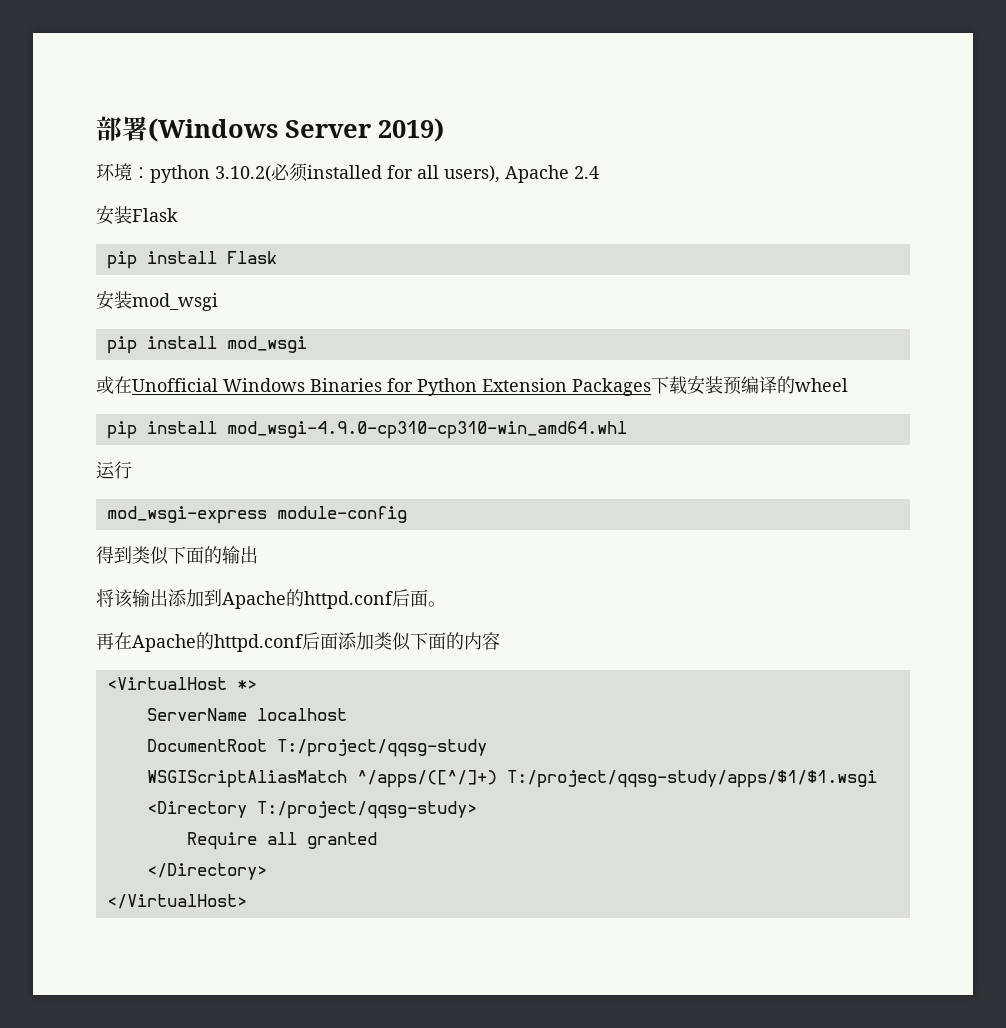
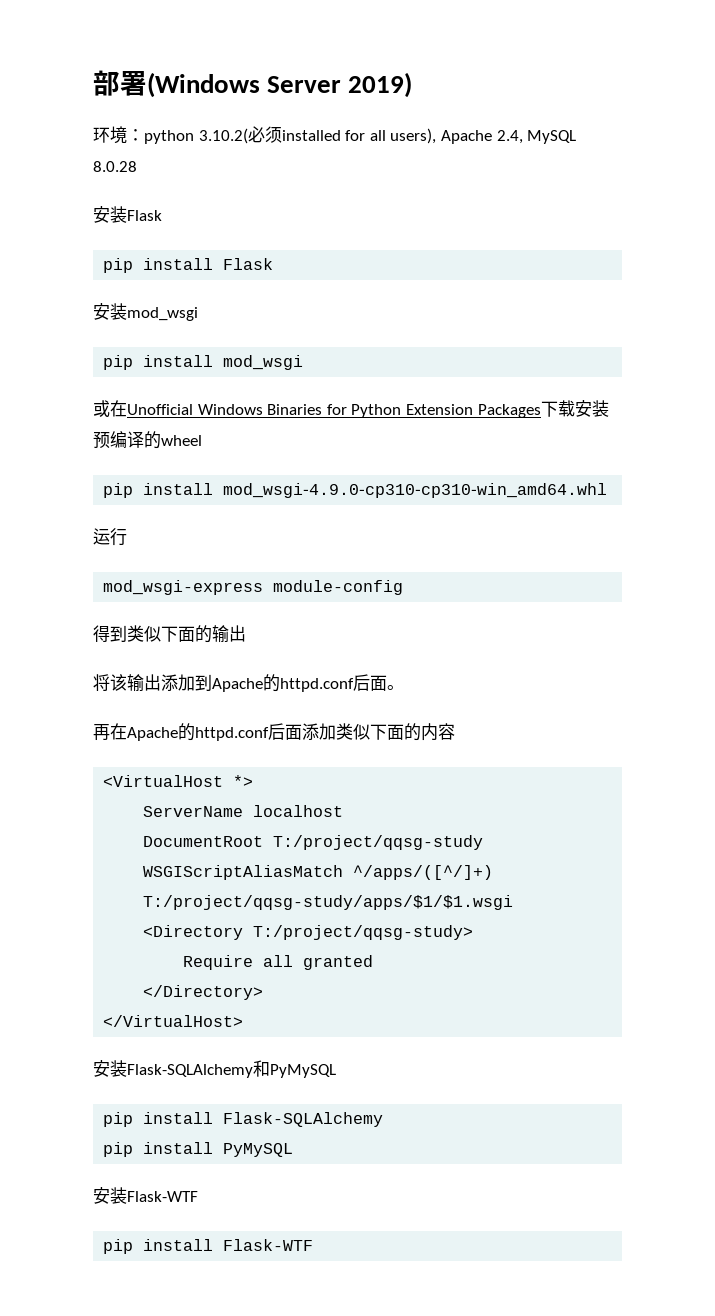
[574,166,599,179] 2.4 -> [496,130,577,144] [93,161,137,172] 2.4, MySQL 8.0.28
(247, 901) none -> [93,1060,336,1078] [103,1112,384,1127] [103,1142,294,1157] [93,1187,198,1204] [103,1239,314,1254] // 安装Flask-SQLAlchemy和PyMySQL // pip install Flask-SQLAlchemy // pip install PyMySQL // 安装Flask-WTF // pip install Flask-WTF

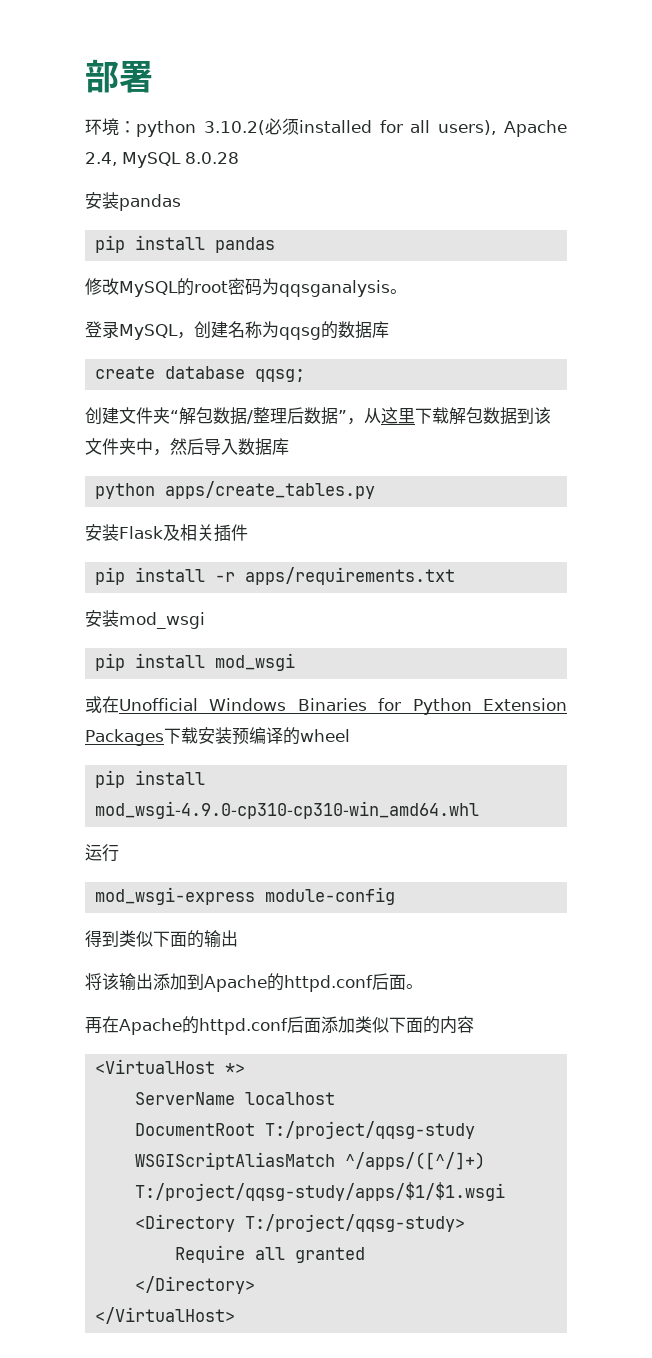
[147,72,413,98] (Windows Server 2019) -> (153, 77) none
[127,210,162,221] [103,258,274,273] Flask // pip install Flask -> [119,194,181,211] [95,235,276,253] [85,278,407,297] [85,321,389,340] [95,366,306,382] [85,407,551,425] [85,438,289,456] [95,481,376,499] [85,524,248,542] [95,567,456,585] pandas // pip install pandas // 修改MySQL的root密码为qqsganalysis。 // 登录MySQL，创建名称为qqsg的数据库 // create database qqsg; // 创建文件夹“解包数据/整理后数据”，从这里下载解包数据到该文件夹中，然后导入数据库 // python apps/create_tables.py // 安装Flask及相关插件 // pip install -r apps/requirements.txt
[93,1060,336,1078] [103,1112,384,1127] [103,1142,294,1157] [93,1187,198,1204] [103,1239,314,1254] // 安装Flask-SQLAlchemy和PyMySQL // pip install Flask-SQLAlchemy // pip install PyMySQL // 安装Flask-WTF // pip install Flask-WTF -> (236, 1315) none

